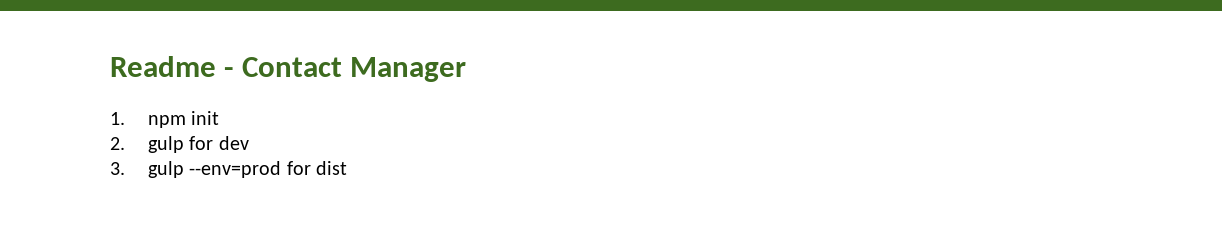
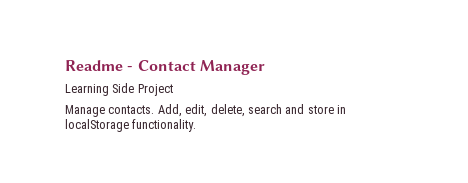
[110,111,220,128] [110,136,249,153] [110,161,348,178] 1. npm init // 2. gulp for dev // 3. gulp --env=prod for dist -> [65,83,173,96] [65,104,346,117] [65,119,197,132] Learning Side Project // Manage contacts. Add, edit, delete, search and store in localStorage functionality.

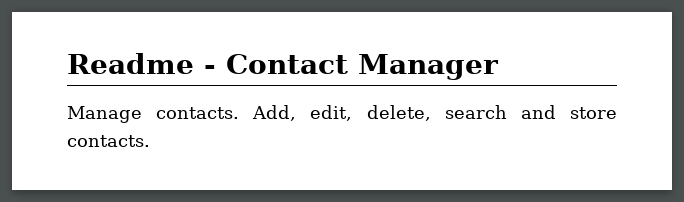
[65,83,173,96] // Learning Side Project -> (499, 67) none
[337,105,346,114] [65,119,197,132] in localStorage functionality. -> [67,135,150,147] contacts.

